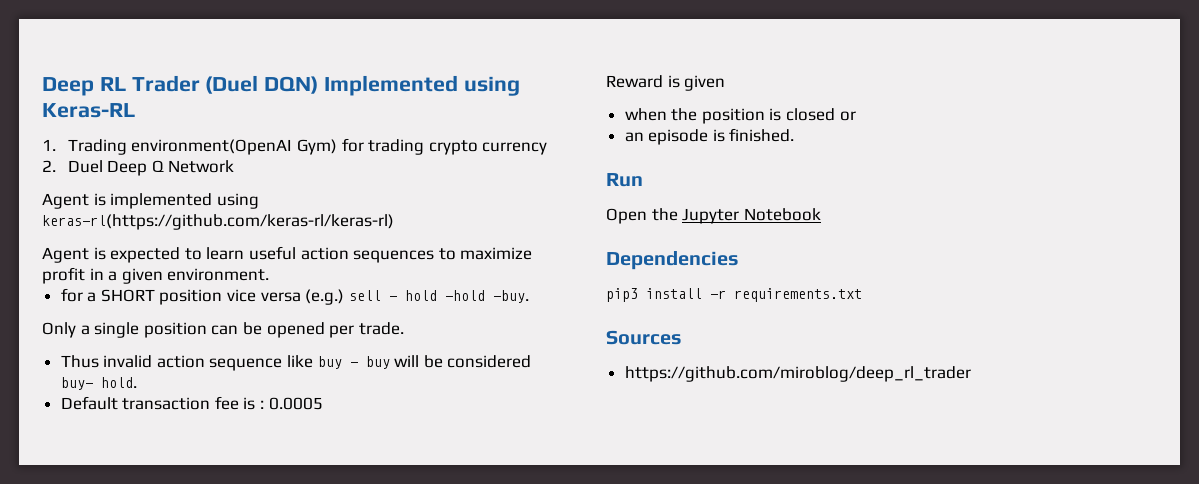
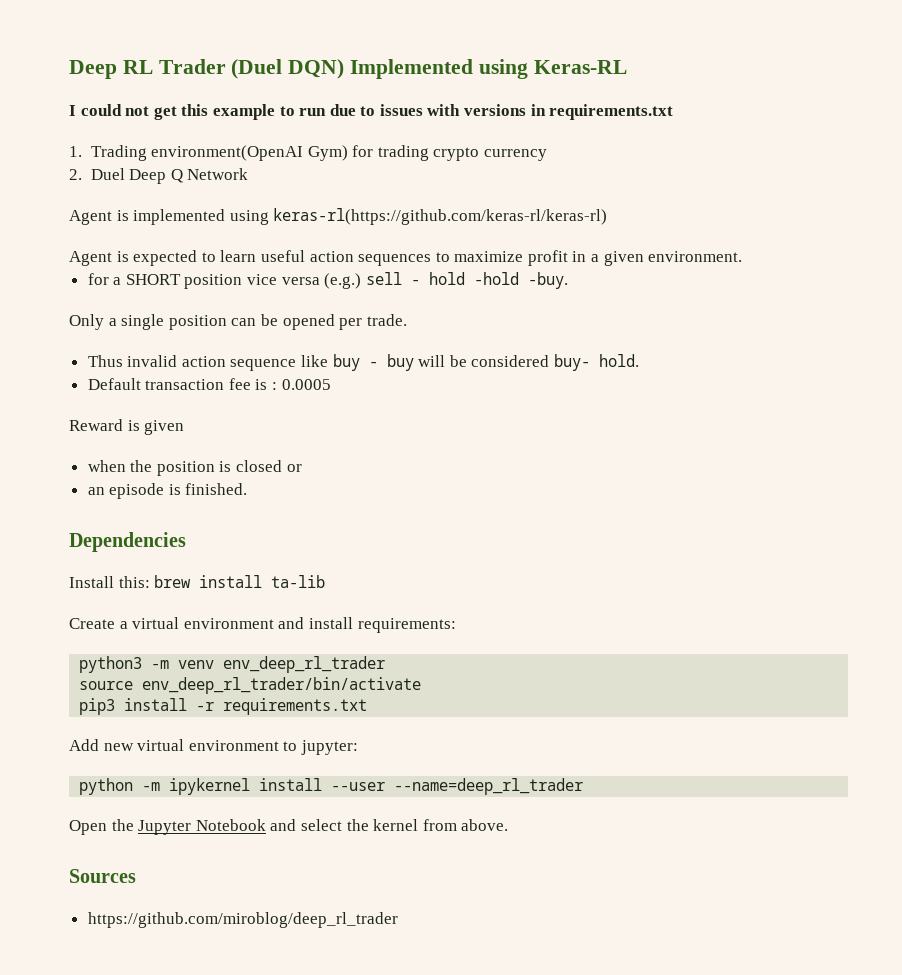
(135, 110) none -> [69,104,674,120] // I could not get this example to run due to issues with versions in requirements.txt
[606,173,643,187] [606,208,821,224] [606,251,739,270] [606,288,862,302] Run // Open the Jupyter Notebook // Dependencies // pip3 install -r requirements.txt -> [69,532,186,552] [69,575,326,588] [69,617,456,633] [79,656,386,673] [79,677,422,694] [79,698,368,715] [69,739,358,755] [79,778,584,795] [69,819,509,835] Dependencies // Install this: brew install ta-lib // Create a virtual environment and install requirements: // python3 -m venv env_deep_rl_trader // source env_deep_rl_trader/bin/activate // pip3 install -r requirements.txt // Add new virtual environment to jupyter: // python -m ipykernel install --user --name=deep_rl_trader // Open the Jupyter Notebook and select the kernel from above.

